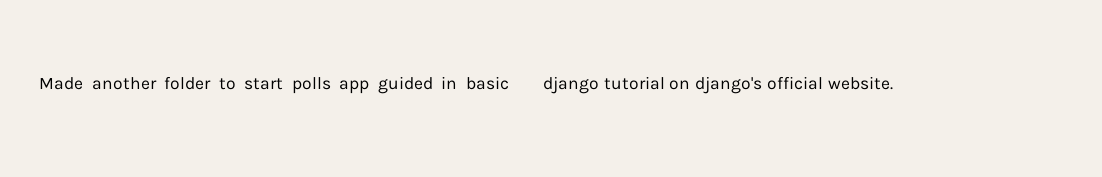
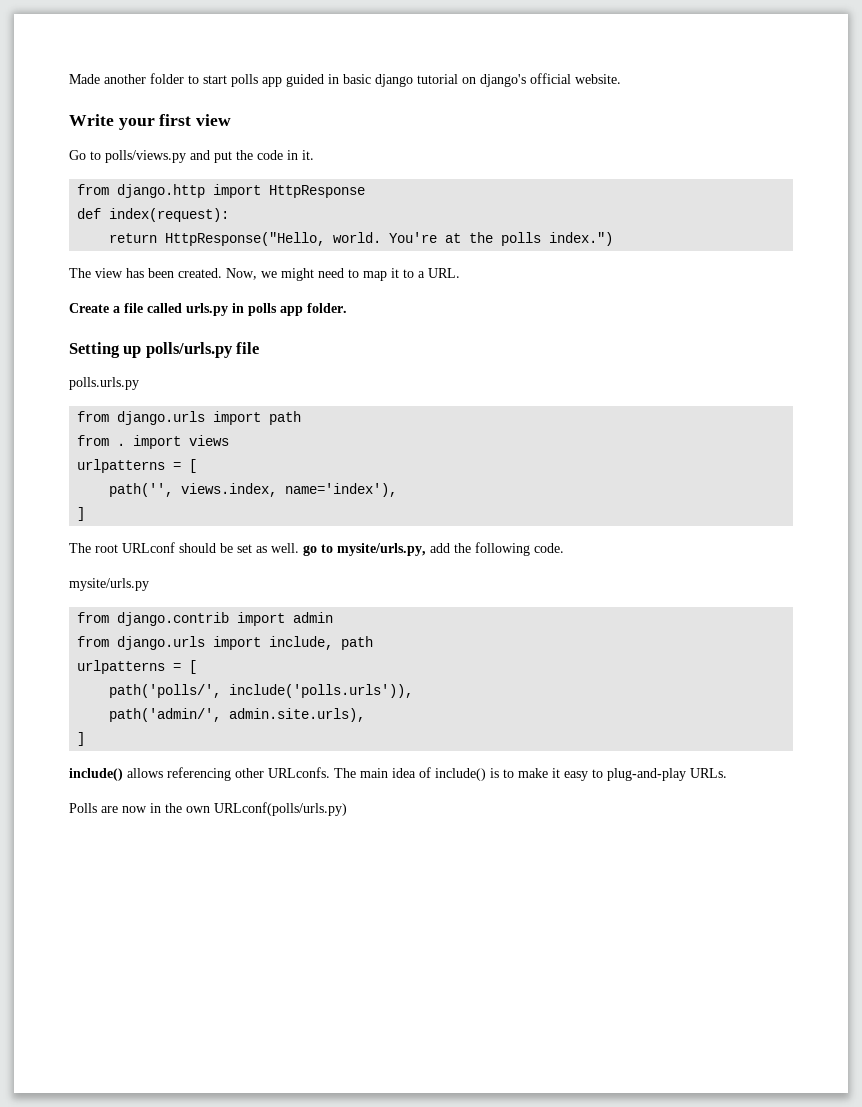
(893, 83) none -> [69,114,232,130] [69,150,314,163] [77,184,366,198] [77,208,230,222] [109,232,614,246] [69,268,460,281] [69,303,347,316] [69,342,260,358] [69,377,139,390] [77,411,302,425] [77,435,230,449] [77,459,198,473] [109,483,398,497] [77,507,86,521] [69,542,564,556] [69,578,149,591] [77,612,334,626] [77,636,374,650] [77,660,198,674] [109,684,414,698] [109,708,366,722] [77,732,86,746] [69,767,727,781] [69,802,347,816] // Write your first view // Go to polls/views.py and put the code in it. // from django.http import HttpResponse // def index(request): // return HttpResponse("Hello, world. You're at the polls index.") // The view has been created. Now, we might need to map it to a URL. // Create a file called urls.py in polls app folder. // Setting up polls/urls.py file // polls.urls.py // from django.urls import path // from . import views // urlpatterns = [ // path('', views.index, name='index'), // ] // The root URLconf should be set as well. go to mysite/urls.py, add the following code. // mysite/urls.py // from django.contrib import admin // from django.urls import include, path // urlpatterns = [ // path('polls/', include('polls.urls')), // path('admin/', admin.site.urls), // ] // include() allows referencing other URLconfs. The main idea of include() is to make it easy to plug-and-play URLs. // Polls are now in the own URLconf(polls/urls.py)

